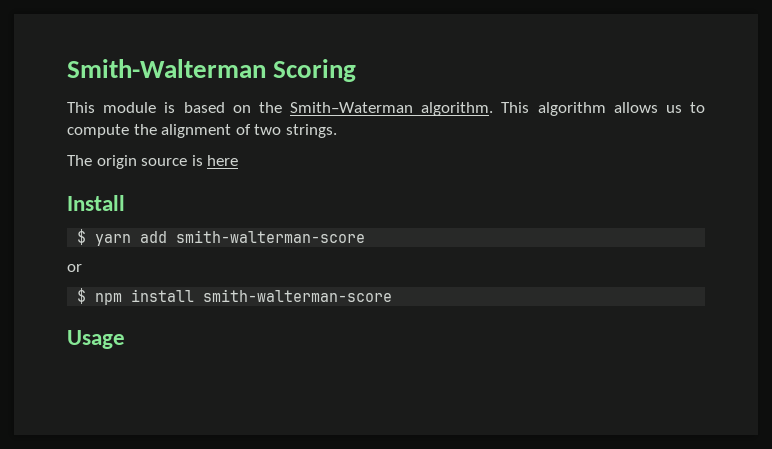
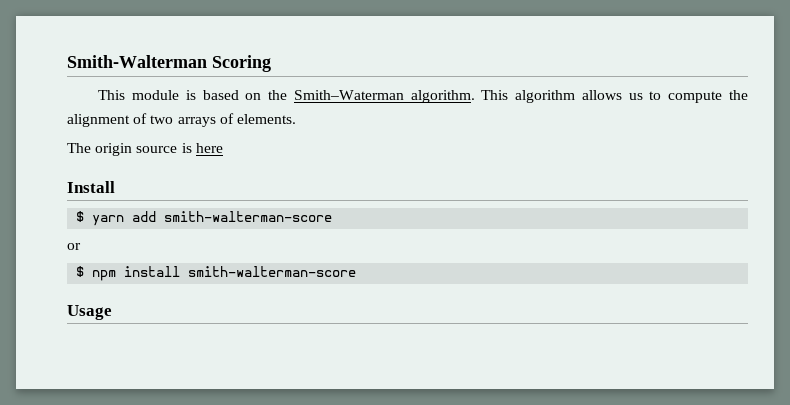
[285,124,337,138] strings. -> [177,113,296,127] arrays of elements.

